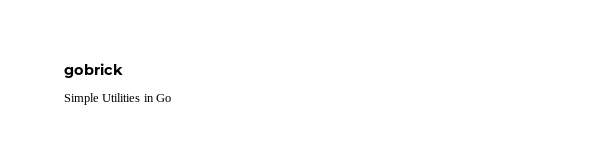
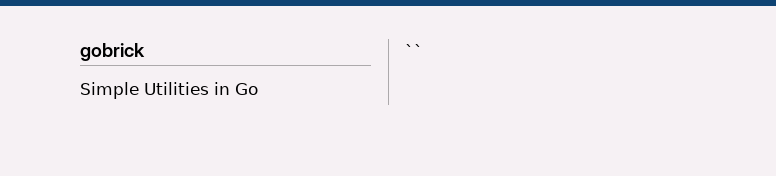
(172, 98) none -> [405,44,423,58] // ``

